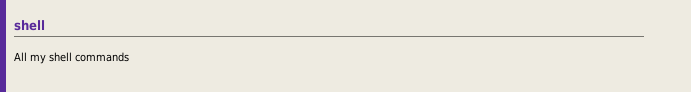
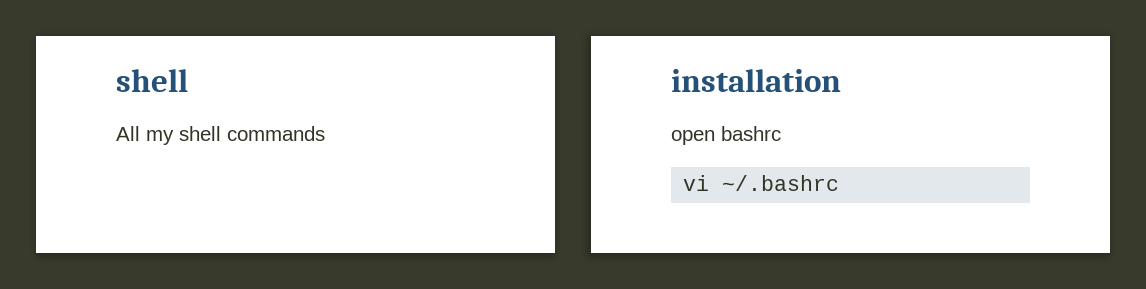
(129, 57) none -> [671,69,841,92] [671,126,781,145] [683,175,840,191] // installation // open bashrc // vi ~/.bashrc

